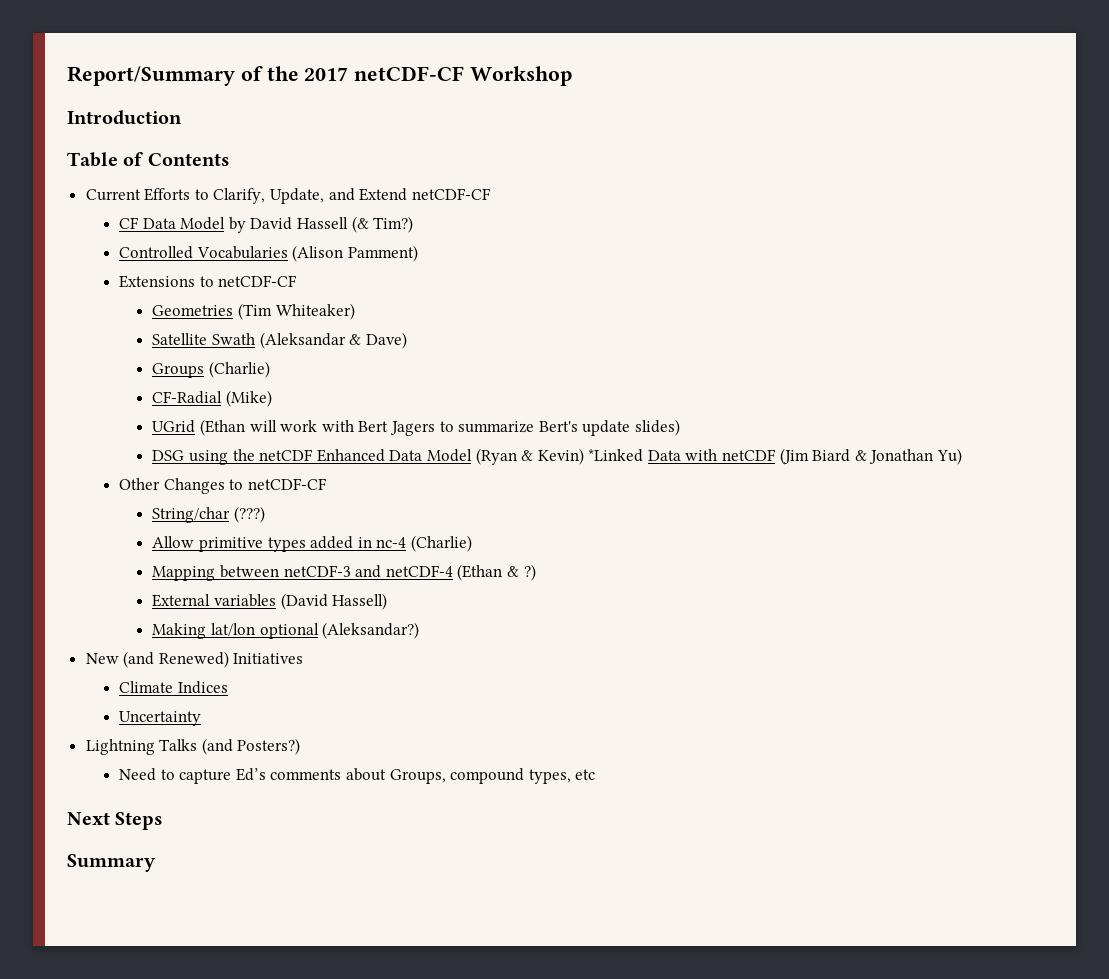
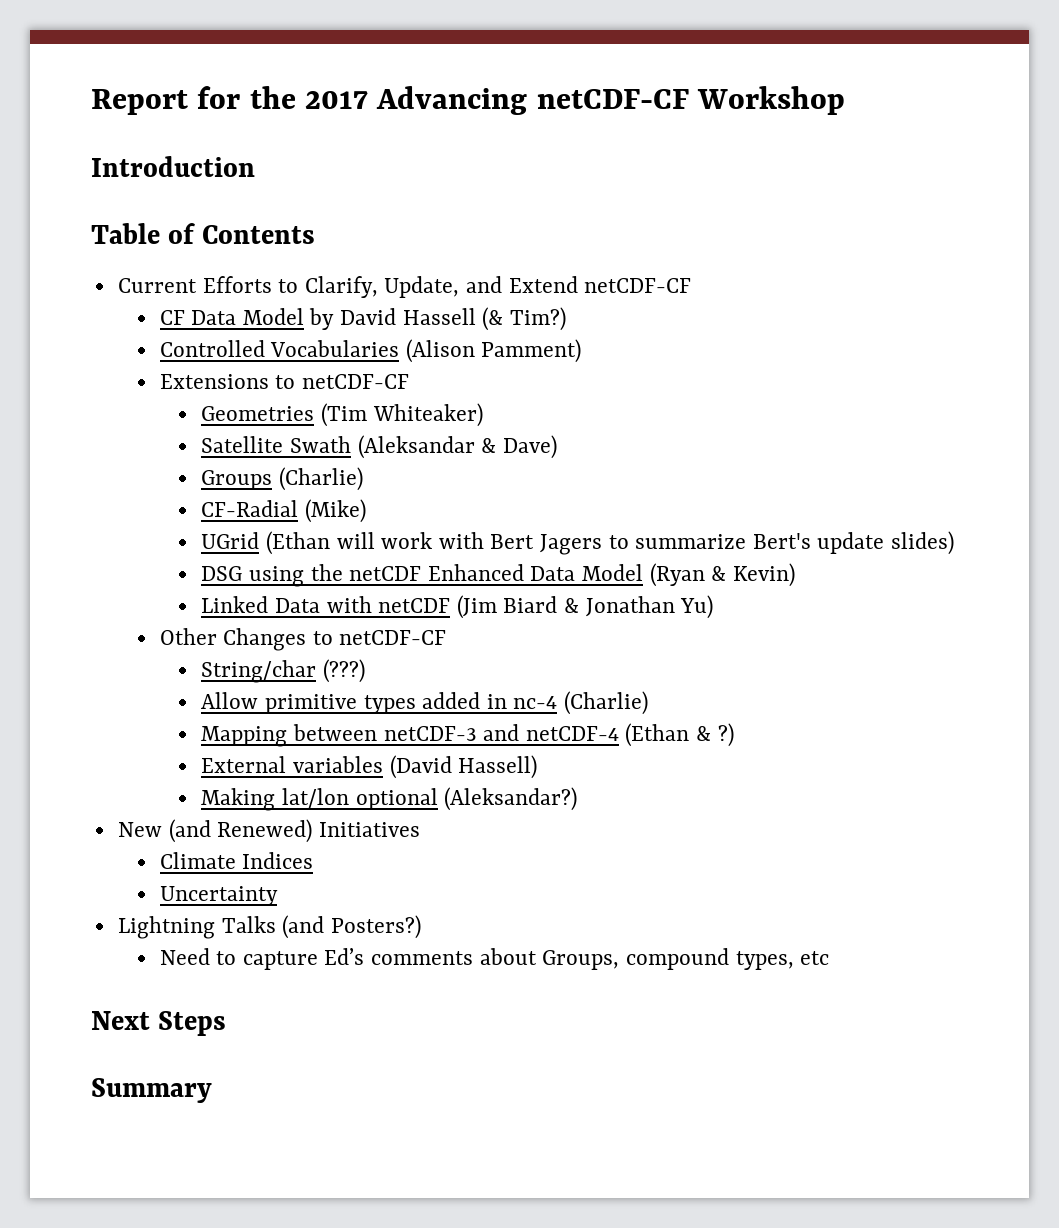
[67,66,263,86] Report/Summary of -> [91,86,241,115] Report for
(349, 74) none -> [376,86,528,115] Advancing
[588,449,644,462] *Linked -> [201,596,269,613] // Linked

